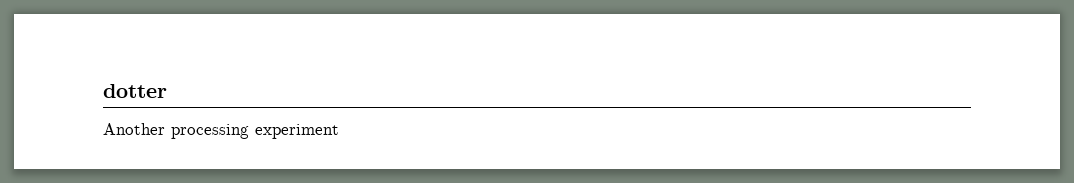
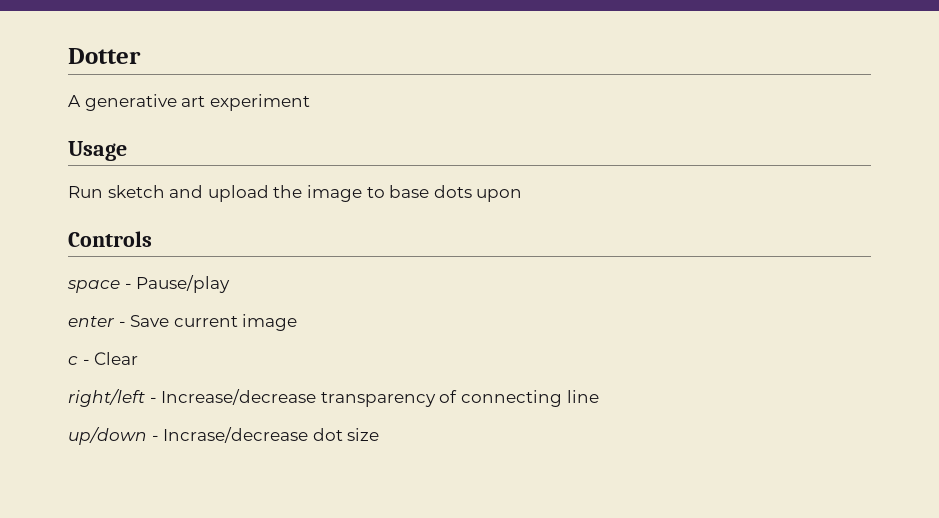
[103,84,167,98] [103,123,339,139] dotter // Another processing experiment -> [68,48,141,64] [68,94,310,111] [68,141,127,161] [68,185,523,202] [68,231,152,247] [67,275,231,293] [68,314,298,331] [68,352,139,365] [68,389,599,407] [68,427,380,445] Dotter // A generative art experiment // Usage // Run sketch and upload the image to base dots upon // Controls // space - Pause/play // enter - Save current image // c - Clear // right/left - Increase/decrease transparency of connecting line // up/down - Incrase/decrease dot size

